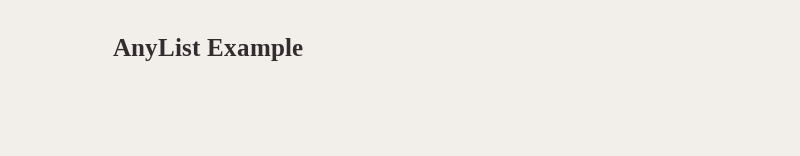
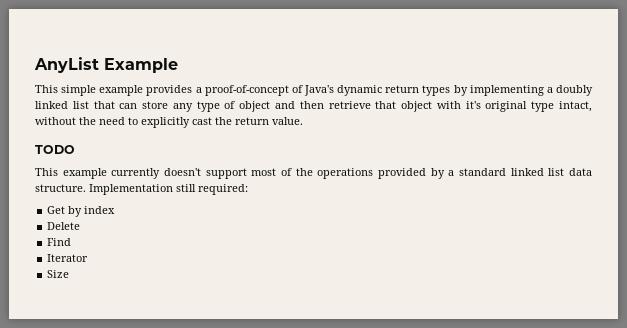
(303, 49) none -> [35,85,594,96] [35,101,592,112] [35,117,303,128] [35,145,75,154] [35,168,592,179] [35,184,248,195] [47,206,116,217] [47,222,81,230] [47,238,72,246] [47,254,89,262] [47,270,70,278] // This simple example provides a proof-of-concept of Java's dynamic return types by implementing a doubly linked list that can store any type of object and then retrieve that object with it's original type intact, without the need to explicitly cast the return value. // TODO // This example currently doesn't support most of the operations provided by a standard linked list data structure. Implementation still required: // Get by index // Delete // Find // Iterator // Size

